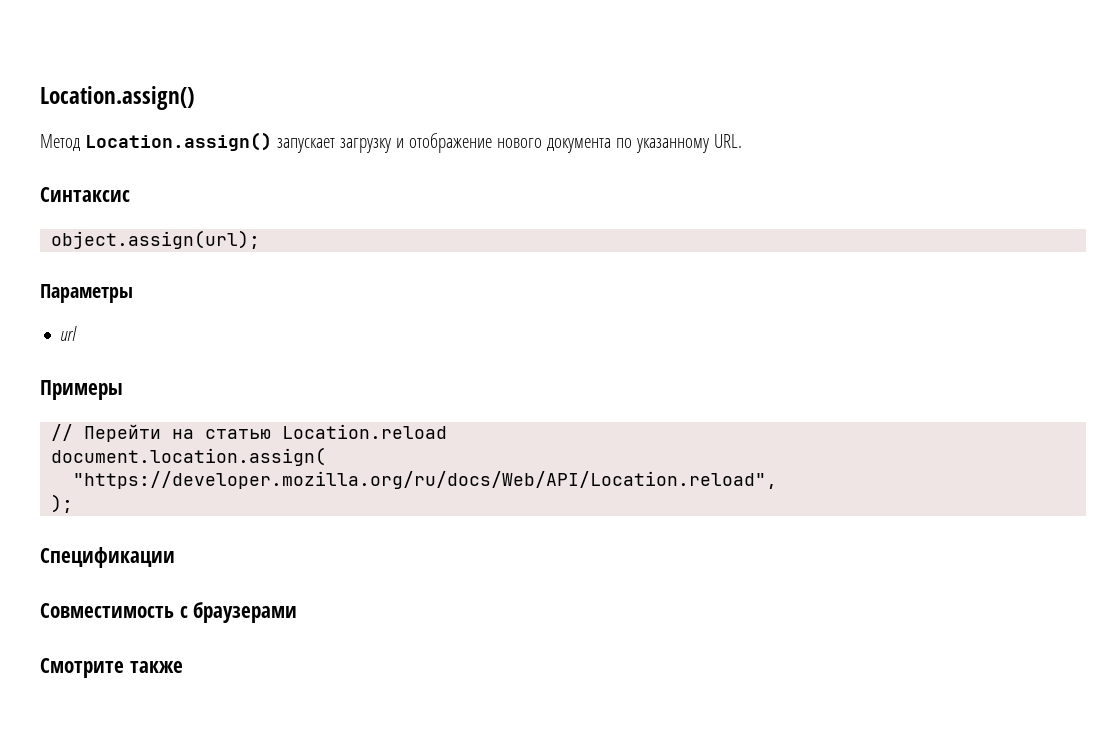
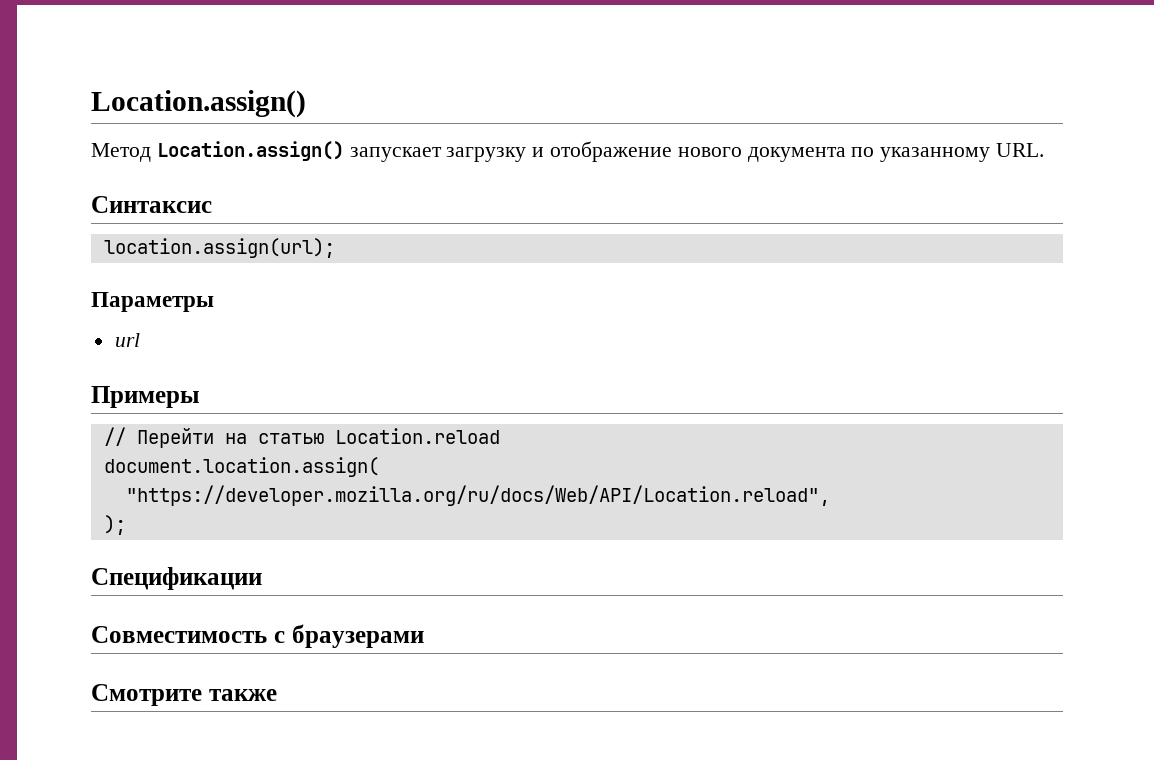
[51,230,261,249] object.assign(url); -> [103,238,335,258] location.assign(url);

